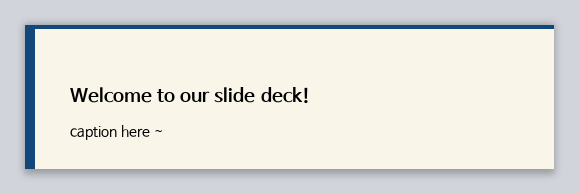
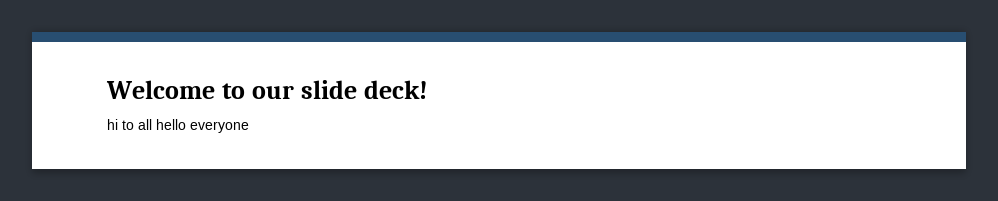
[70,125,163,140] caption here ~ -> [107,119,249,133] hi to all hello everyone

